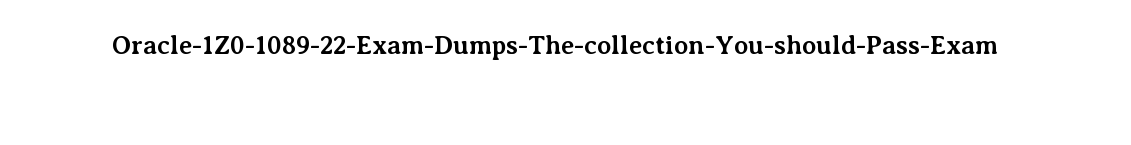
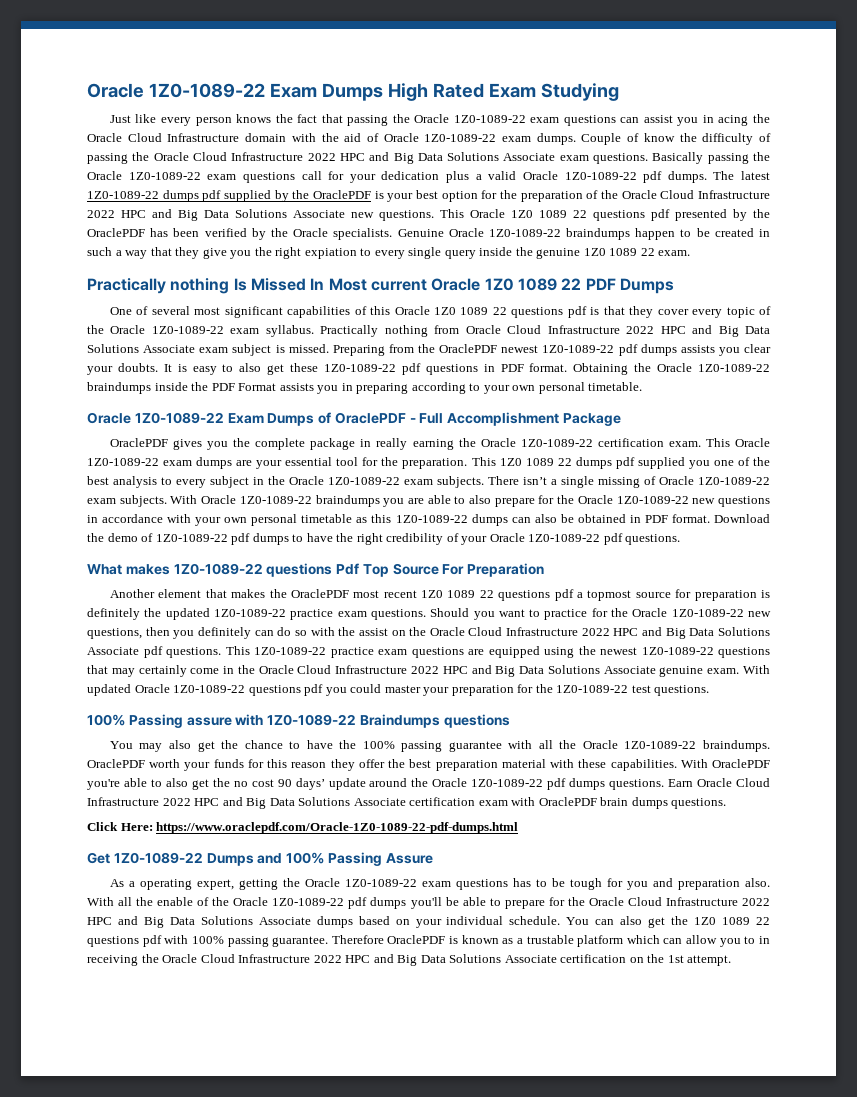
[112,35,998,60] Oracle-1Z0-1089-22-Exam-Dumps-The-collection-You-should-Pass-Exam -> [87,83,619,101] [109,114,770,126] [87,133,772,145] [87,152,770,164] [87,171,770,183] [87,190,770,202] [87,209,770,221] [87,228,770,240] [87,247,691,259] [87,278,674,294] [109,306,771,318] [87,325,771,337] [87,344,771,356] [87,363,771,375] [87,382,643,394] [87,412,622,426] [109,438,770,450] [87,457,770,469] [87,476,770,488] [87,495,770,507] [87,514,770,526] [87,533,681,545] [87,563,545,577] [109,589,770,601] [87,608,771,620] [87,627,770,639] [87,646,770,658] [87,665,771,677] [87,684,710,696] [87,714,510,728] [109,740,770,752] [87,759,770,771] [87,778,770,790] [87,797,727,809] [87,822,519,834] [87,852,433,866] [109,878,771,890] [87,897,770,909] [87,916,770,928] [87,935,771,947] [87,954,732,966] Oracle 1Z0-1089-22 Exam Dumps High Rated Exam Studying // Just like every person knows the fact that passing the Oracle 1Z0-1089-22 exam questions can assist you in acing the Oracle Cloud Infrastructure domain with the aid of Oracle 1Z0-1089-22 exam dumps. Couple of know the difficulty of passing the Oracle Cloud Infrastructure 2022 HPC and Big Data Solutions Associate exam questions. Basically passing the Oracle 1Z0-1089-22 exam questions call for your dedication plus a valid Oracle 1Z0-1089-22 pdf dumps. The latest 1Z0-1089-22 dumps pdf supplied by the OraclePDF is your best option for the preparation of the Oracle Cloud Infrastructure 2022 HPC and Big Data Solutions Associate new questions. This Oracle 1Z0 1089 22 questions pdf presented by the OraclePDF has been verified by the Oracle specialists. Genuine Oracle 1Z0-1089-22 braindumps happen to be created in such a way that they give you the right expiation to every single query inside the genuine 1Z0 1089 22 exam. // Practically nothing Is Missed In Most current Oracle 1Z0 1089 22 PDF Dumps // One of several most significant capabilities of this Oracle 1Z0 1089 22 questions pdf is that they cover every topic of the Oracle 1Z0-1089-22 exam syllabus. Practically nothing from Oracle Cloud Infrastructure 2022 HPC and Big Data Solutions Associate exam subject is missed. Preparing from the OraclePDF newest 1Z0-1089-22 pdf dumps assists you clear your doubts. It is easy to also get these 1Z0-1089-22 pdf questions in PDF format. Obtaining the Oracle 1Z0-1089-22 braindumps inside the PDF Format assists you in preparing according to your own personal timetable. // Oracle 1Z0-1089-22 Exam Dumps of OraclePDF - Full Accomplishment Package // OraclePDF gives you the complete package in really earning the Oracle 1Z0-1089-22 certification exam. This Oracle 1Z0-1089-22 exam dumps are your essential tool for the preparation. This 1Z0 1089 22 dumps pdf supplied you one of the best analysis to every subject in the Oracle 1Z0-1089-22 exam subjects. There isn’t a single missing of Oracle 1Z0-1089-22 exam subjects. With Oracle 1Z0-1089-22 braindumps you are able to also prepare for the Oracle 1Z0-1089-22 new questions in accordance with your own personal timetable as this 1Z0-1089-22 dumps can also be obtained in PDF format. Download the demo of 1Z0-1089-22 pdf dumps to have the right credibility of your Oracle 1Z0-1089-22 pdf questions. // What makes 1Z0-1089-22 questions Pdf Top Source For Preparation // Another element that makes the OraclePDF most recent 1Z0 1089 22 questions pdf a topmost source for preparation is definitely the updated 1Z0-1089-22 practice exam questions. Should you want to practice for the Oracle 1Z0-1089-22 new questions, then you definitely can do so with the assist on the Oracle Cloud Infrastructure 2022 HPC and Big Data Solutions Associate pdf questions. This 1Z0-1089-22 practice exam questions are equipped using the newest 1Z0-1089-22 questions that may certainly come in the Oracle Cloud Infrastructure 2022 HPC and Big Data Solutions Associate genuine exam. With updated Oracle 1Z0-1089-22 questions pdf you could master your preparation for the 1Z0-1089-22 test questions. // 100% Passing assure with 1Z0-1089-22 Braindumps questions // You may also get the chance to have the 100% passing guarantee with all the Oracle 1Z0-1089-22 braindumps. OraclePDF worth your funds for this reason they offer the best preparation material with these capabilities. With OraclePDF you're able to also get the no cost 90 days’ update around the Oracle 1Z0-1089-22 pdf dumps questions. Earn Oracle Cloud Infrastructure 2022 HPC and Big Data Solutions Associate certification exam with OraclePDF brain dumps questions. // Click Here: https://www.oraclepdf.com/Oracle-1Z0-1089-22-pdf-dumps.html // Get 1Z0-1089-22 Dumps and 100% Passing Assure // As a operating expert, getting the Oracle 1Z0-1089-22 exam questions has to be tough for you and preparation also. With all the enable of the Oracle 1Z0-1089-22 pdf dumps you'll be able to prepare for the Oracle Cloud Infrastructure 2022 HPC and Big Data Solutions Associate dumps based on your individual schedule. You can also get the 1Z0 1089 22 questions pdf with 100% passing guarantee. Therefore OraclePDF is known as a trustable platform which can allow you to in receiving the Oracle Cloud Infrastructure 2022 HPC and Big Data Solutions Associate certification on the 1st attempt.

